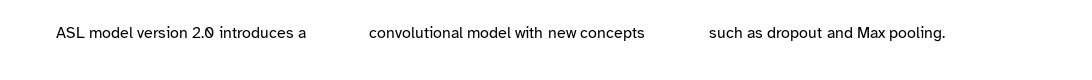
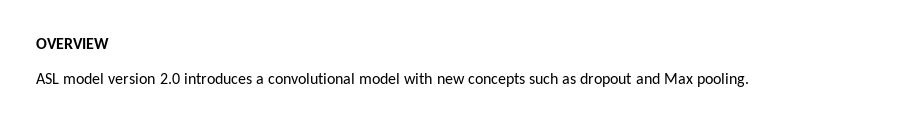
(55, 32) none -> [36,38,109,49] OVERVIEW //

